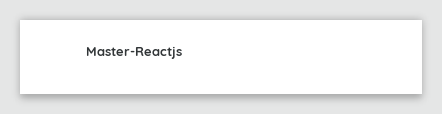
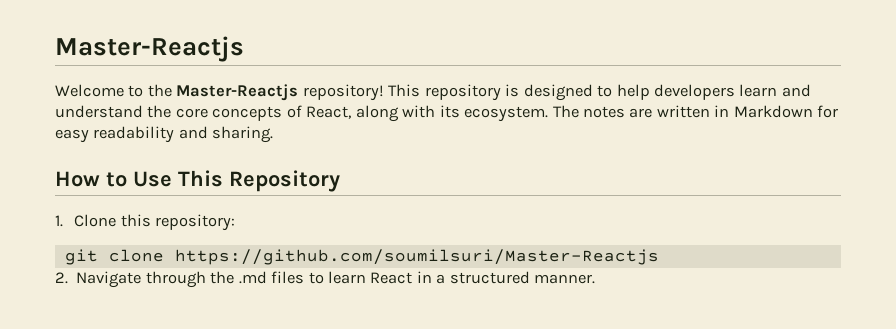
[86,46,182,59] Master-Reactjs -> [55,36,244,62] [55,84,811,101] [55,105,839,122] [55,126,274,143] [55,170,340,192] [55,214,236,231] [64,249,659,265] [55,271,596,288] Master-Reactjs // Welcome to the Master-Reactjs repository! This repository is designed to help developers learn and understand the core concepts of React, along with its ecosystem. The notes are written in Markdown for easy readability and sharing. // How to Use This Repository // 1. Clone this repository: // git clone https://github.com/soumilsuri/Master-Reactjs // 2. Navigate through the .md files to learn React in a structured manner.

